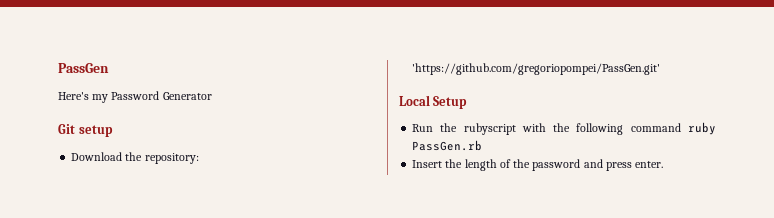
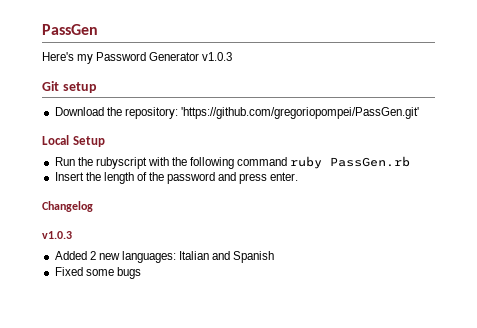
(212, 96) none -> [202,52,233,61] v1.0.3
(664, 164) none -> [42,201,93,212] [42,231,72,239] [54,251,275,263] [54,267,141,279] // Changelog // v1.0.3 // Added 2 new languages: Italian and Spanish // Fixed some bugs

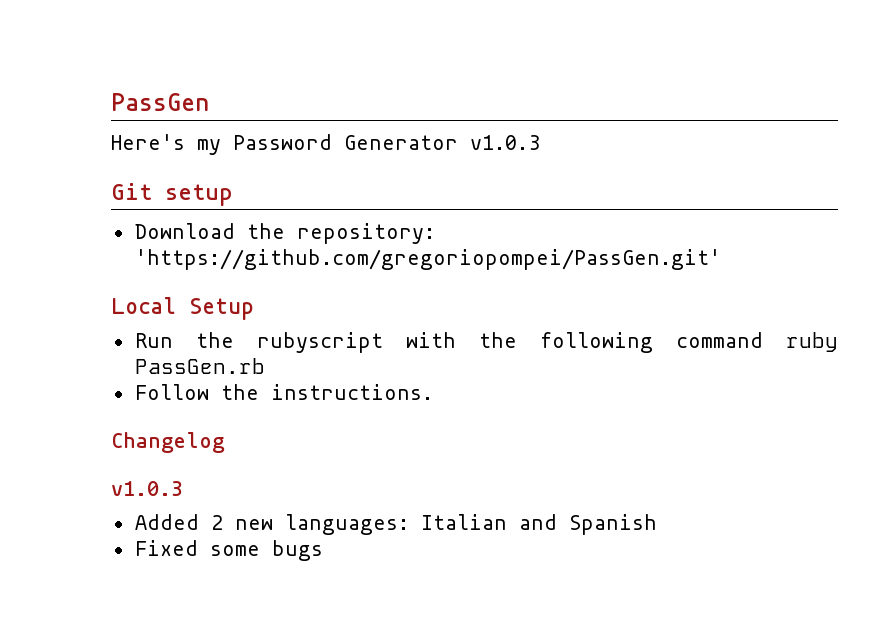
[54,172,299,184] Insert the length of the password and press enter. -> [134,384,433,400] Follow the instructions.

